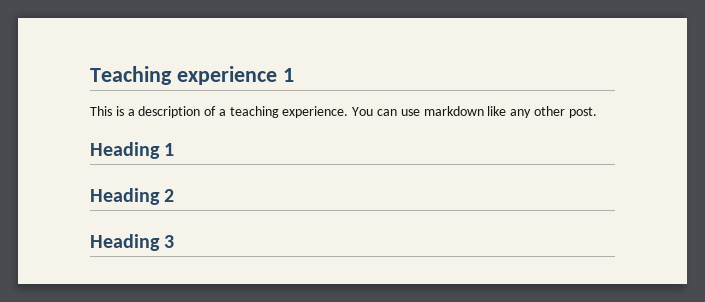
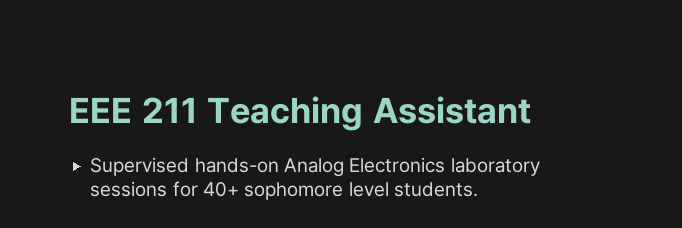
[90,66,294,85] [90,106,597,118] [90,142,175,159] [90,188,175,205] [90,234,175,251] Teaching experience 1 // This is a description of a teaching experience. You can use markdown like any other post. // Heading 1 // Heading 2 // Heading 3 -> [69,96,531,131] [90,157,540,177] [90,181,478,200] EEE 211 Teaching Assistant // Supervised hands-on Analog Electronics laboratory sessions for 40+ sophomore level students.

